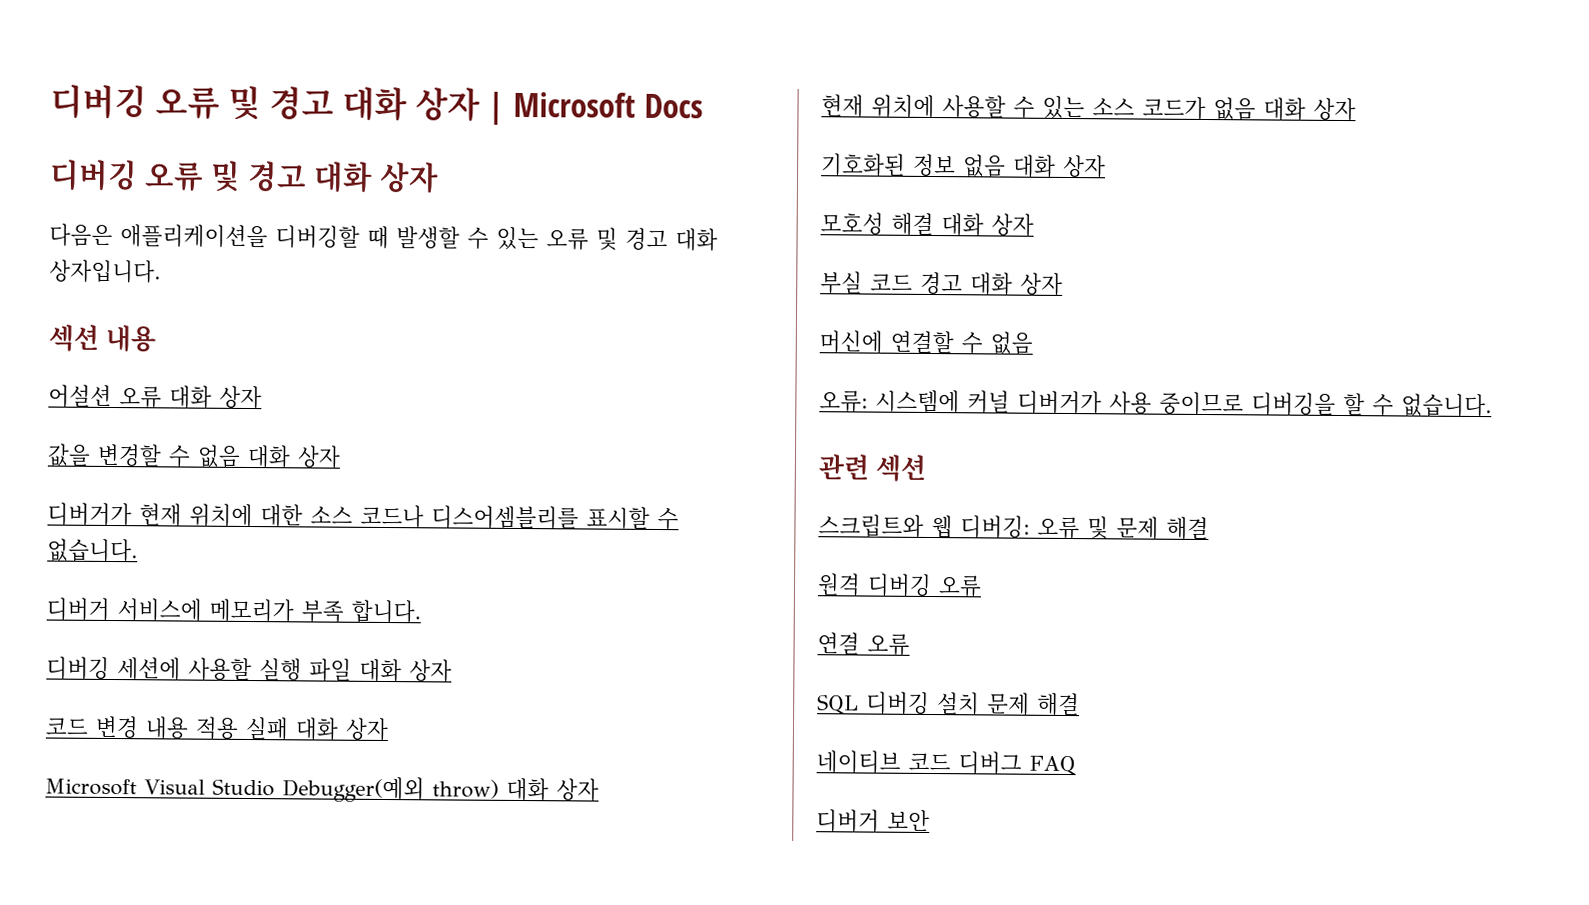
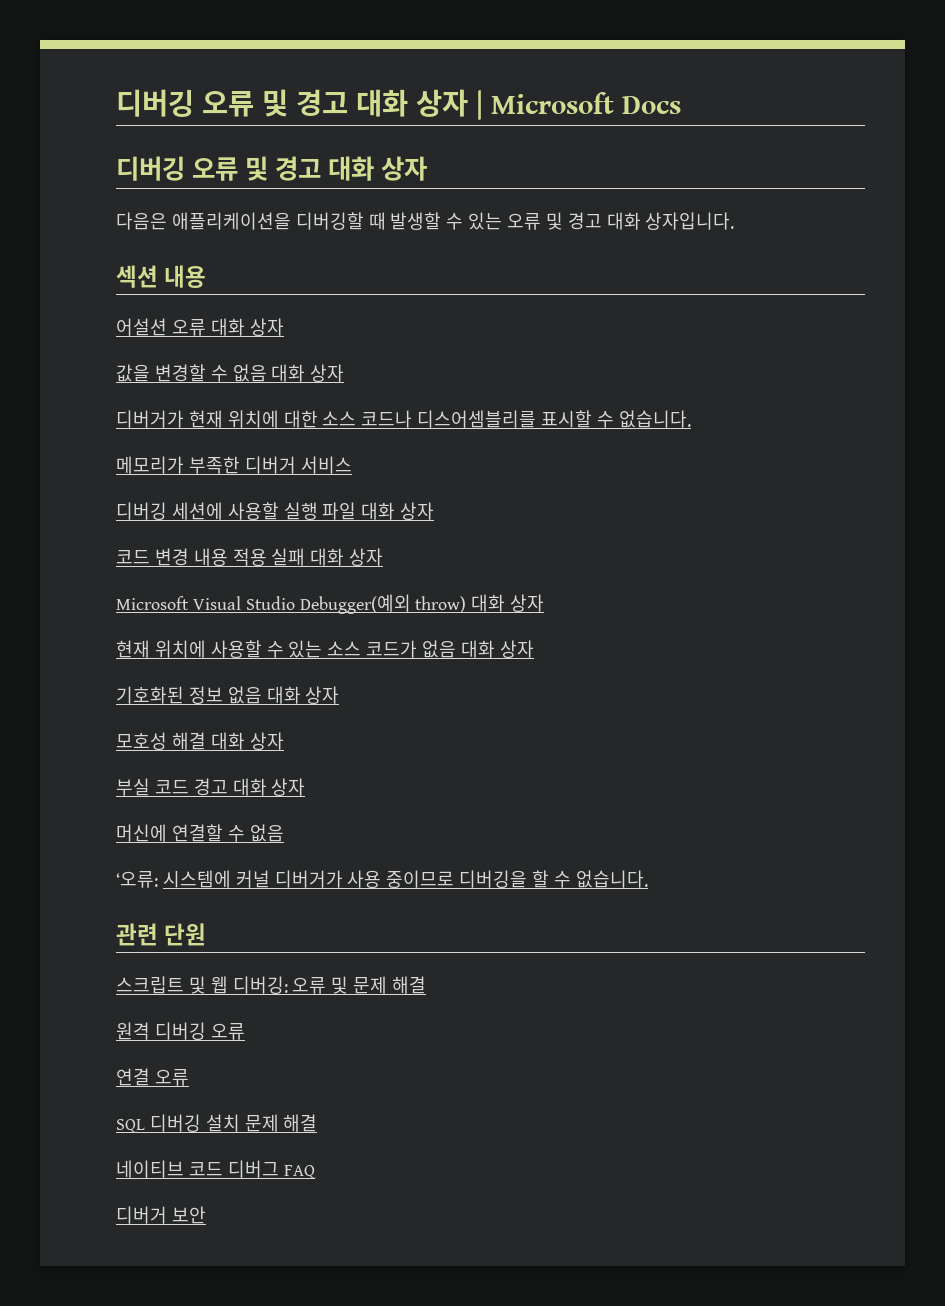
[46,597,421,624] 디버거 서비스에 메모리가 부족 합니다. -> [116,456,352,474] 메모리가 부족한 디버거 서비스
[819,390,868,413] 오류: -> [116,871,158,888] ‘오류:
[875,454,927,482] [818,514,924,538] 섹션 // 스크립트와 -> [164,923,207,946] [116,976,206,994] 단원 // 스크립트 및

